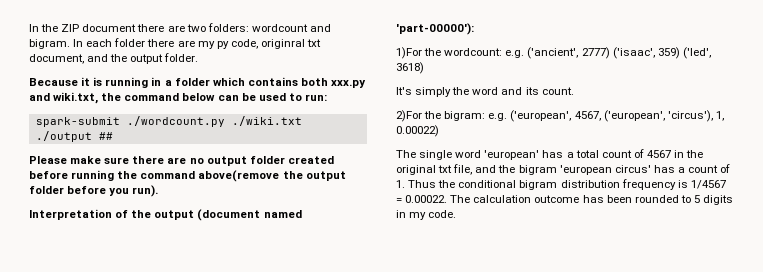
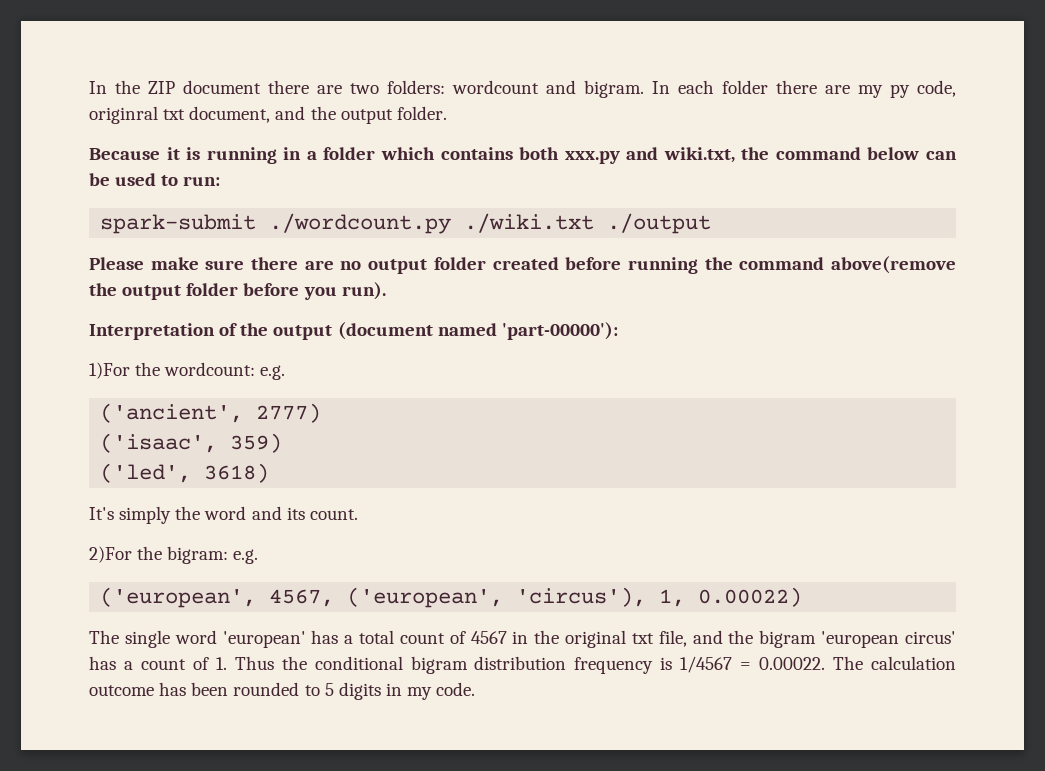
[98,132,113,140] ## -> (712, 223) none
(525, 54) none -> (286, 372) //
(610, 53) none -> (322, 413) //
(680, 53) none -> (283, 443) //
(508, 117) none -> (259, 556) //

